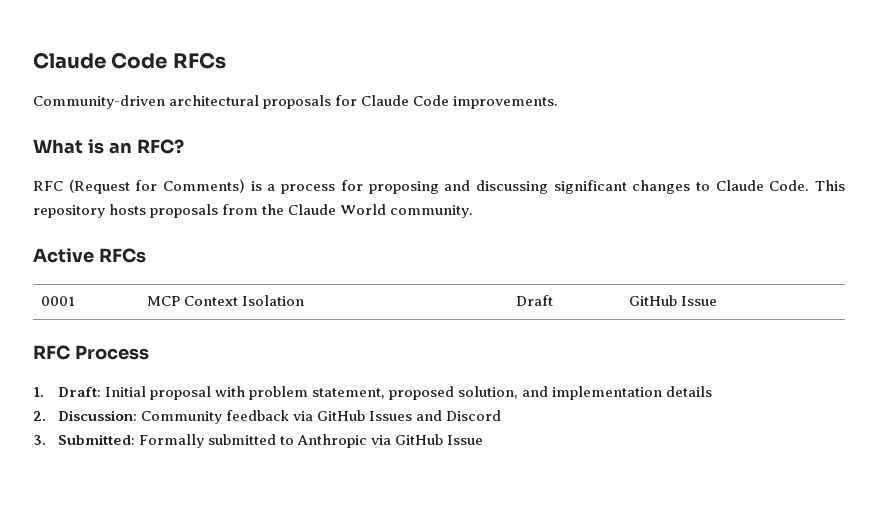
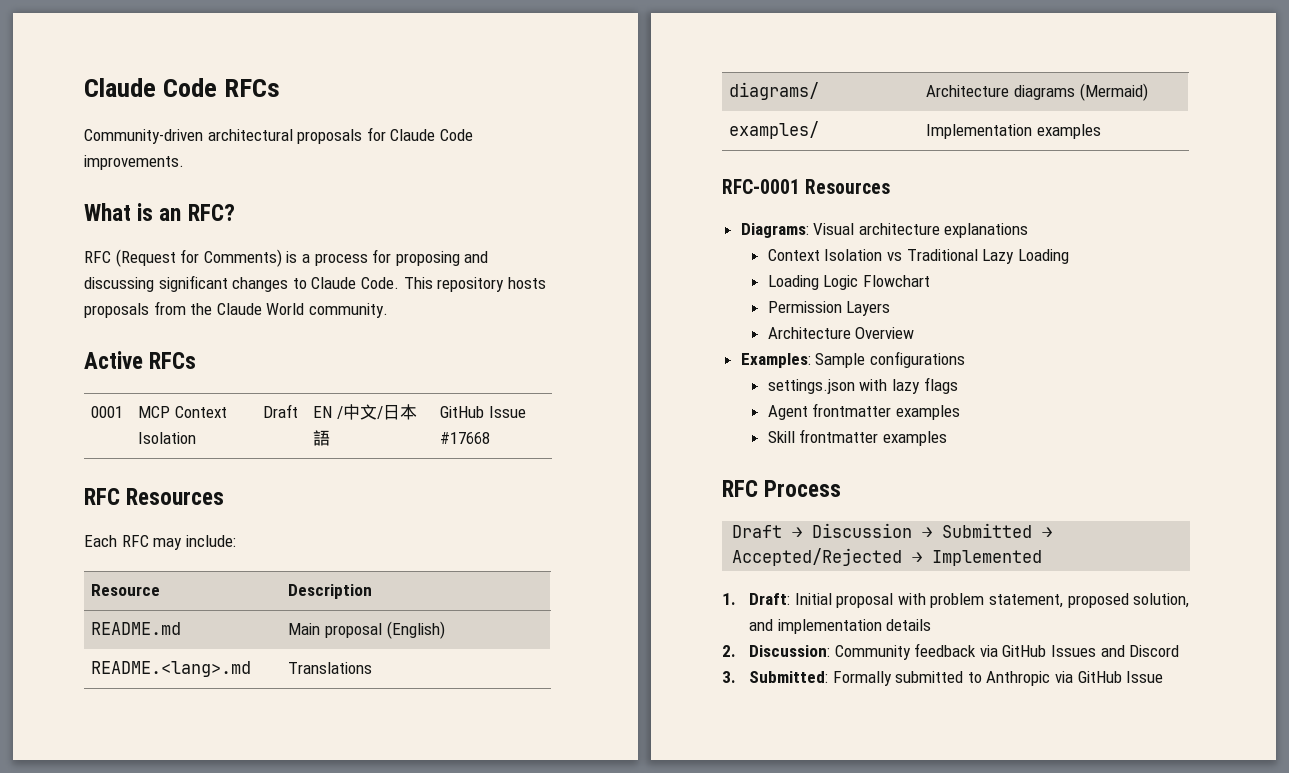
[629,295,718,306] [33,345,149,360] GitHub Issue // RFC Process -> [313,404,418,420] [313,430,331,446] [440,406,527,418] [440,432,491,444] [84,488,225,505] [84,535,236,550] [91,584,161,596] [288,584,373,599] [91,622,182,635] [288,621,445,639] [91,661,252,677] [288,662,373,674] [729,82,820,100] [926,83,1148,101] [729,121,820,139] [926,124,1102,139] [722,179,891,194] [740,223,1029,238] [767,249,1069,264] [767,275,930,290] [767,301,891,316] [767,327,915,339] [740,351,965,368] [767,377,958,394] [767,403,960,420] [767,429,947,446] [722,480,842,497] [732,523,1054,538] [732,548,1043,566] EN /中文/日本語 | GitHub Issue #17668 // RFC Resources // Each RFC may include: // Resource | Description // README.md | Main proposal (English) // README.<lang>.md | Translations // diagrams/ | Architecture diagrams (Mermaid) // examples/ | Implementation examples // RFC-0001 Resources // Diagrams: Visual architecture explanations // Context Isolation vs Traditional Lazy Loading // Loading Logic Flowchart // Permission Layers // Architecture Overview // Examples: Sample configurations // settings.json with lazy flags // Agent frontmatter examples // Skill frontmatter examples // RFC Process // Draft → Discussion → Submitted → Accepted/Rejected → Implemented

